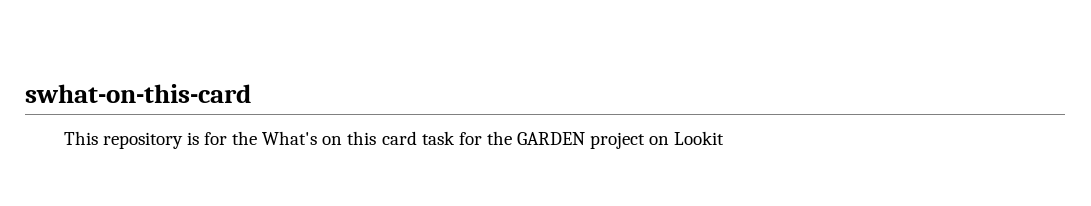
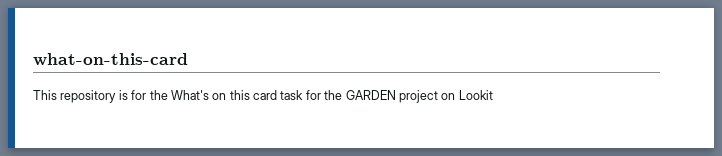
[25,84,251,103] swhat-on-this-card -> [33,53,188,66] what-on-this-card

